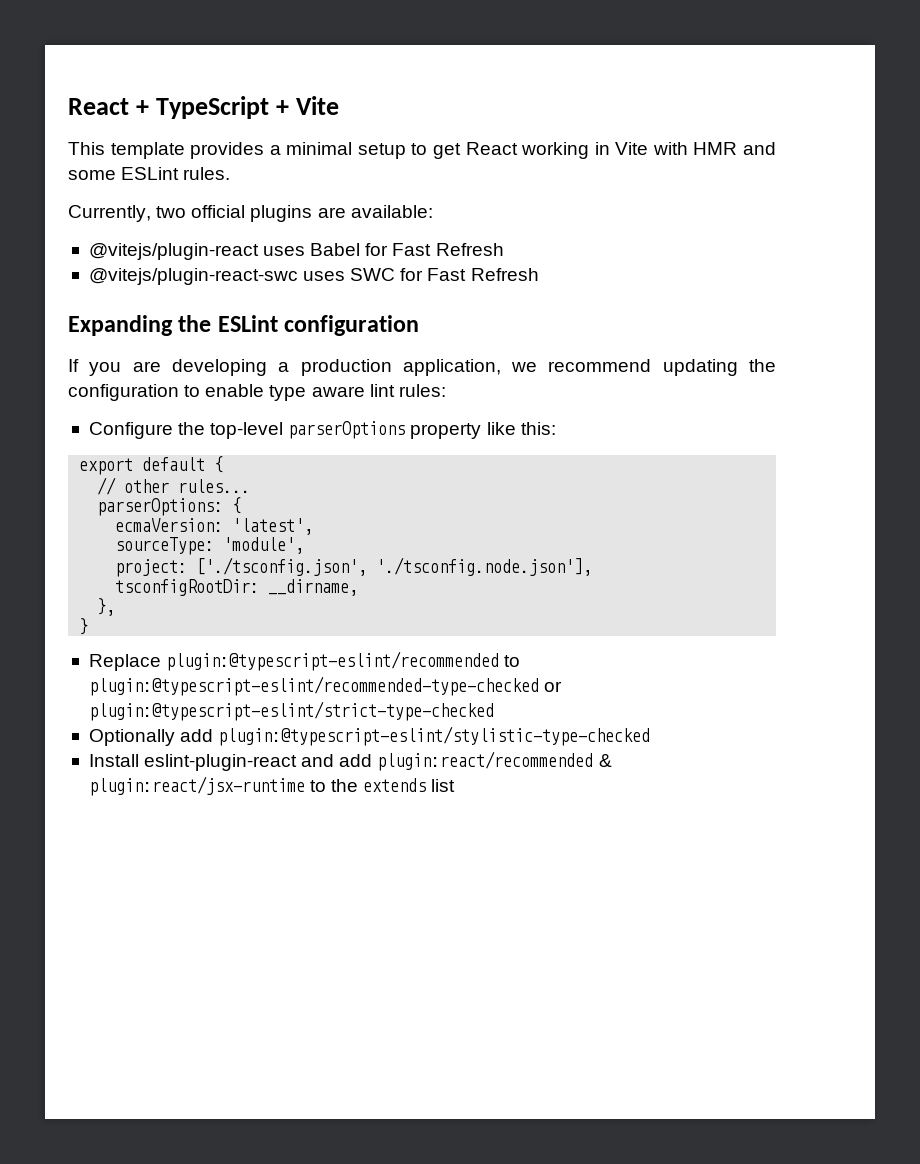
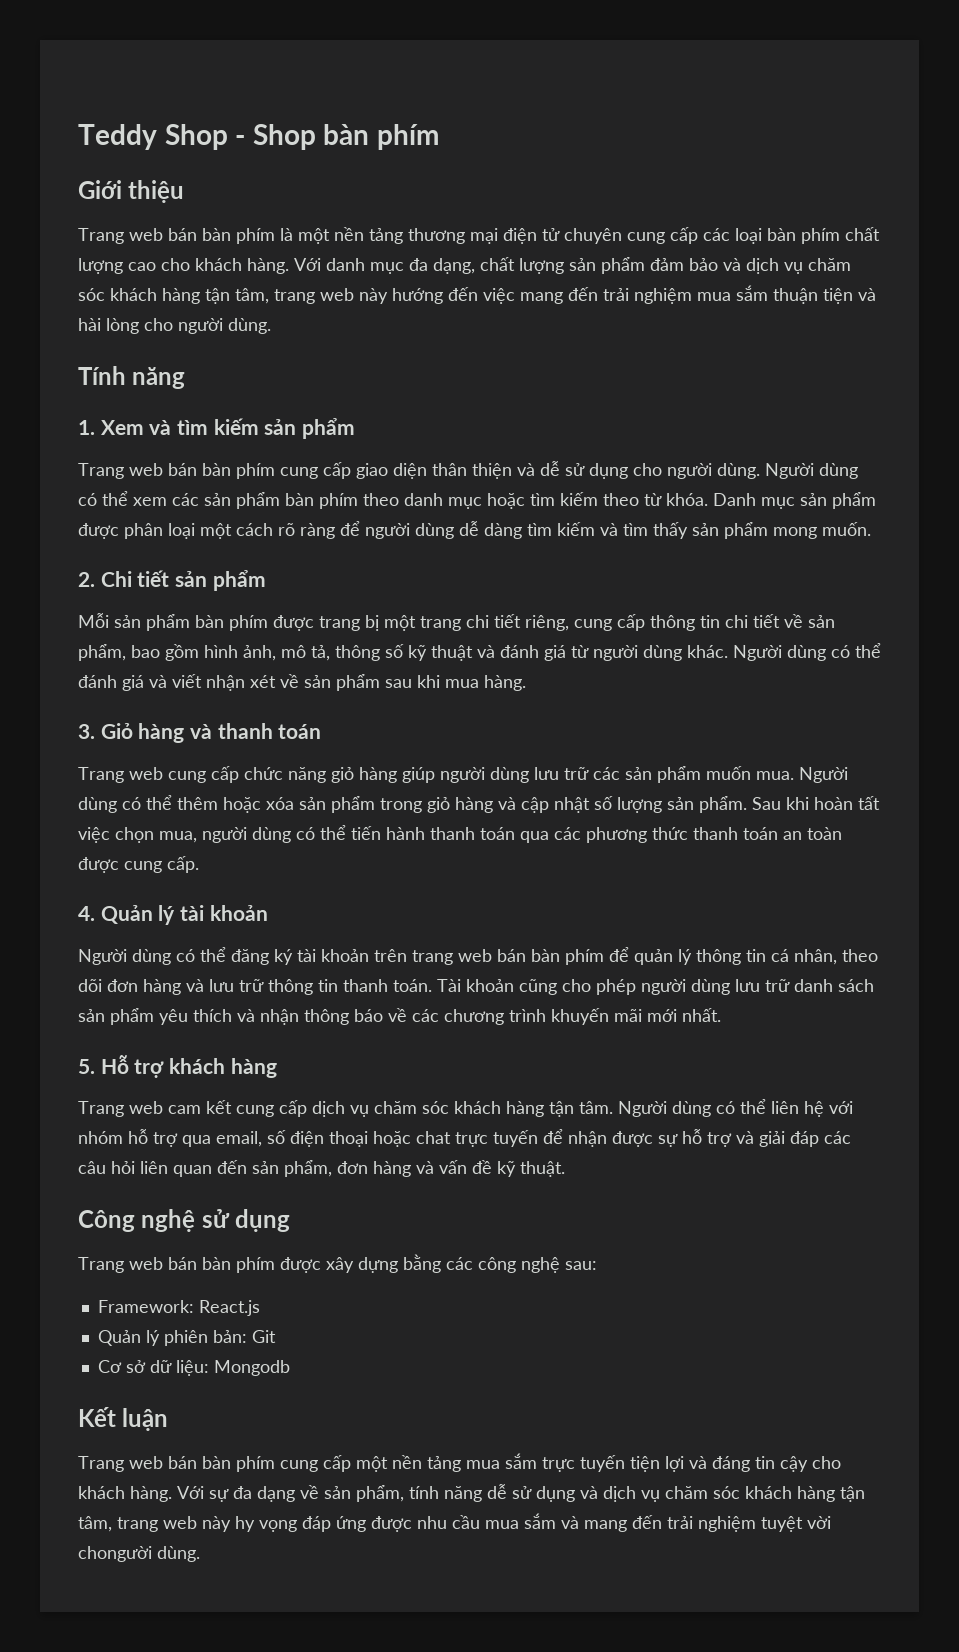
[68,96,339,119] [68,142,776,159] [68,167,231,180] [68,205,433,222] [88,243,504,260] [88,268,539,285] [68,315,420,336] [68,359,776,376] [68,384,446,401] [88,421,556,439] [79,456,224,475] [97,477,251,495] [97,497,242,516] [115,518,314,535] [115,537,305,555] [115,557,593,577] [115,579,359,596] [97,598,116,616] [79,618,89,635] [88,651,521,671] [88,676,563,696] [88,701,494,721] [88,726,651,746] [88,751,612,771] [88,776,456,796] React + TypeScript + Vite // This template provides a minimal setup to get React working in Vite with HMR and some ESLint rules. // Currently, two official plugins are available: // @vitejs/plugin-react uses Babel for Fast Refresh // @vitejs/plugin-react-swc uses SWC for Fast Refresh // Expanding the ESLint configuration // If you are developing a production application, we recommend updating the configuration to enable type aware lint rules: // Configure the top-level parserOptions property like this: // export default { // // other rules... // parserOptions: { // ecmaVersion: 'latest', // sourceType: 'module', // project: ['./tsconfig.json', './tsconfig.node.json'], // tsconfigRootDir: __dirname, // }, // } // Replace plugin:@typescript-eslint/recommended to plugin:@typescript-eslint/recommended-type-checked or plugin:@typescript-eslint/strict-type-checked // Optionally add plugin:@typescript-eslint/stylistic-type-checked // Install eslint-plugin-react and add plugin:react/recommended & plugin:react/jsx-runtime to the extends list -> [78,124,439,150] [78,180,185,203] [78,227,880,244] [78,257,851,274] [78,285,876,304] [78,318,271,334] [78,366,186,389] [78,418,356,439] [78,461,858,479] [78,491,876,509] [78,521,871,539] [78,570,266,591] [78,613,835,631] [78,643,881,661] [78,674,526,691] [78,723,322,743] [78,766,848,783] [78,795,880,813] [78,825,842,843] [78,856,199,873] [78,905,268,925] [78,947,878,965] [78,979,874,995] [78,1008,721,1025] [78,1055,277,1078] [78,1099,853,1117] [78,1129,851,1147] [78,1160,565,1177] [78,1209,291,1232] [78,1254,597,1273] [97,1300,260,1316] [97,1330,276,1346] [97,1360,290,1376] [78,1407,169,1431] [78,1453,841,1472] [78,1484,865,1502] [78,1513,831,1532] [78,1546,200,1562] Teddy Shop - Shop bàn phím // Giới thiệu // Trang web bán bàn phím là một nền tảng thương mại điện tử chuyên cung cấp các loại bàn phím chất lượng cao cho khách hàng. Với danh mục đa dạng, chất lượng sản phẩm đảm bảo và dịch vụ chăm sóc khách hàng tận tâm, trang web này hướng đến việc mang đến trải nghiệm mua sắm thuận tiện và hài lòng cho người dùng. // Tính năng // 1. Xem và tìm kiếm sản phẩm // Trang web bán bàn phím cung cấp giao diện thân thiện và dễ sử dụng cho người dùng. Người dùng có thể xem các sản phẩm bàn phím theo danh mục hoặc tìm kiếm theo từ khóa. Danh mục sản phẩm được phân loại một cách rõ ràng để người dùng dễ dàng tìm kiếm và tìm thấy sản phẩm mong muốn. // 2. Chi tiết sản phẩm // Mỗi sản phẩm bàn phím được trang bị một trang chi tiết riêng, cung cấp thông tin chi tiết về sản phẩm, bao gồm hình ảnh, mô tả, thông số kỹ thuật và đánh giá từ người dùng khác. Người dùng có thể đánh giá và viết nhận xét về sản phẩm sau khi mua hàng. // 3. Giỏ hàng và thanh toán // Trang web cung cấp chức năng giỏ hàng giúp người dùng lưu trữ các sản phẩm muốn mua. Người dùng có thể thêm hoặc xóa sản phẩm trong giỏ hàng và cập nhật số lượng sản phẩm. Sau khi hoàn tất việc chọn mua, người dùng có thể tiến hành thanh toán qua các phương thức thanh toán an toàn được cung cấp. // 4. Quản lý tài khoản // Người dùng có thể đăng ký tài khoản trên trang web bán bàn phím để quản lý thông tin cá nhân, theo dõi đơn hàng và lưu trữ thông tin thanh toán. Tài khoản cũng cho phép người dùng lưu trữ danh sách sản phẩm yêu thích và nhận thông báo về các chương trình khuyến mãi mới nhất. // 5. Hỗ trợ khách hàng // Trang web cam kết cung cấp dịch vụ chăm sóc khách hàng tận tâm. Người dùng có thể liên hệ với nhóm hỗ trợ qua email, số điện thoại hoặc chat trực tuyến để nhận được sự hỗ trợ và giải đáp các câu hỏi liên quan đến sản phẩm, đơn hàng và vấn đề kỹ thuật. // Công nghệ sử dụng // Trang web bán bàn phím được xây dựng bằng các công nghệ sau: // Framework: React.js // Quản lý phiên bản: Git // Cơ sở dữ liệu: Mongodb // Kết luận // Trang web bán bàn phím cung cấp một nền tảng mua sắm trực tuyến tiện lợi và đáng tin cậy cho khách hàng. Với sự đa dạng về sản phẩm, tính năng dễ sử dụng và dịch vụ chăm sóc khách hàng tận tâm, trang web này hy vọng đáp ứng được nhu cầu mua sắm và mang đến trải nghiệm tuyệt vời chongười dùng.

